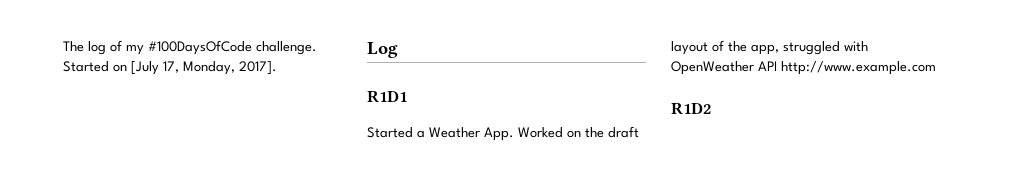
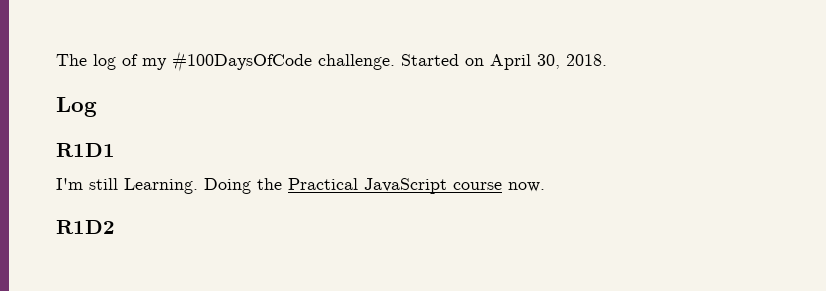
[131,61,277,75] [367,42,398,58] [367,90,407,103] [367,126,639,141] [671,40,868,55] [671,61,936,75] [July 17, Monday, 2017]. // Log // R1D1 // Started a Weather App. Worked on the draft layout of the app, struggled with OpenWeather API http://www.example.com -> [490,54,607,70] [56,97,97,117] [56,143,115,157] [56,178,545,194] April 30, 2018. // Log // R1D1 // I'm still Learning. Doing the Practical JavaScript course now.

